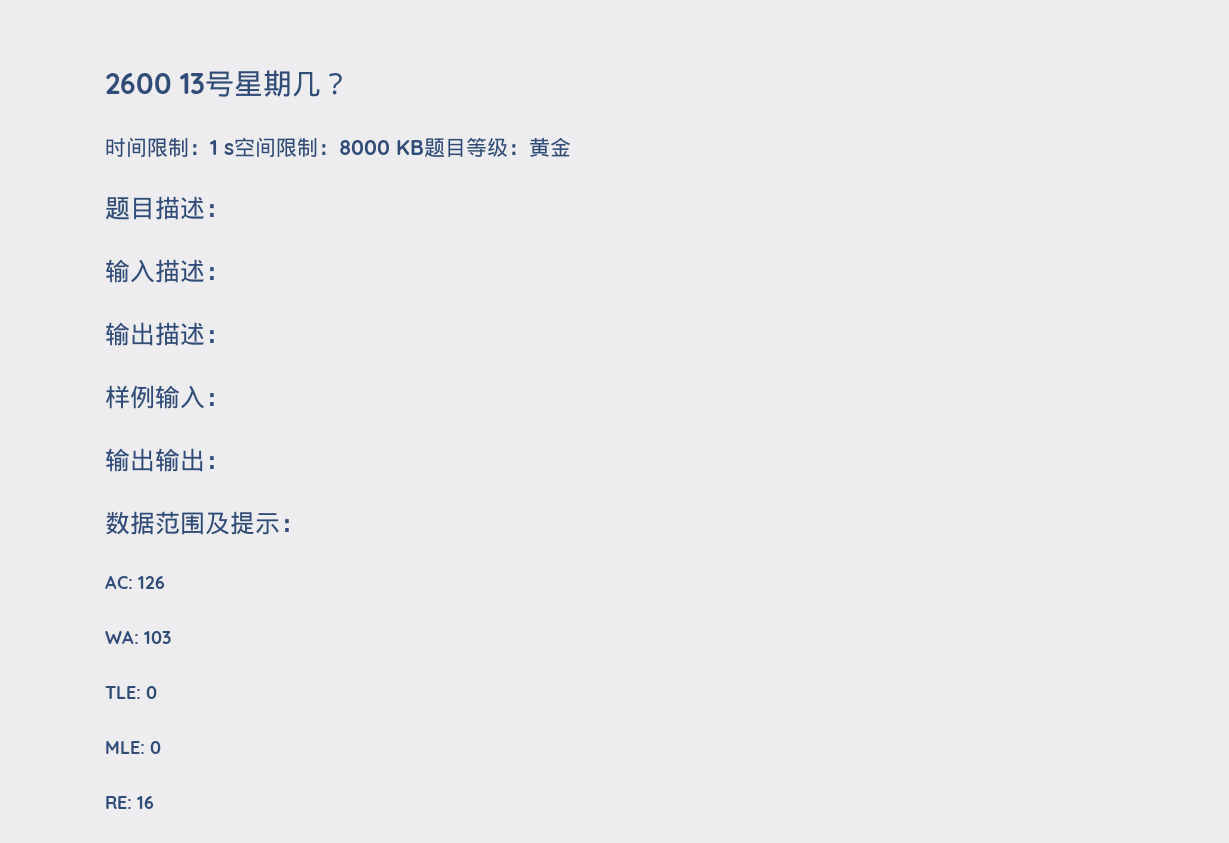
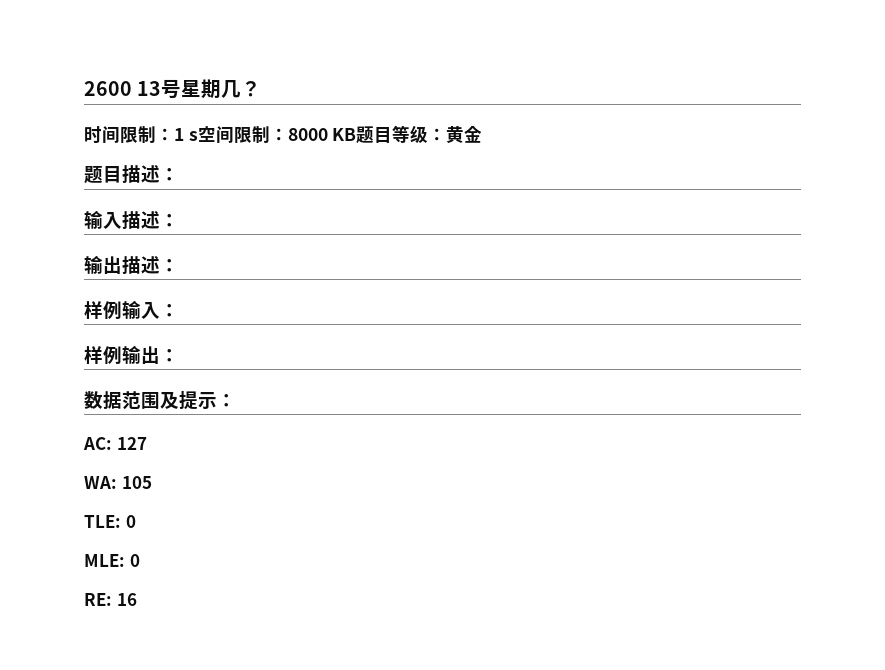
[105,448,155,472] 输出 -> [84,346,122,364] 样例
[138,576,165,589] 126 -> [116,437,147,450] 127
[144,631,171,644] 103 -> [121,476,152,489] 105

